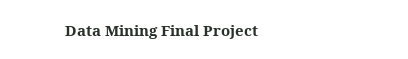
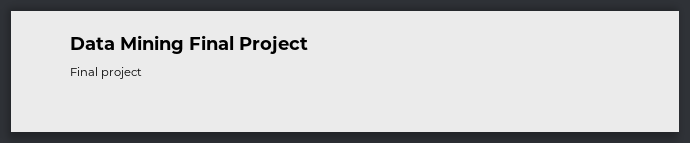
(259, 32) none -> [70,67,143,79] // Final project

